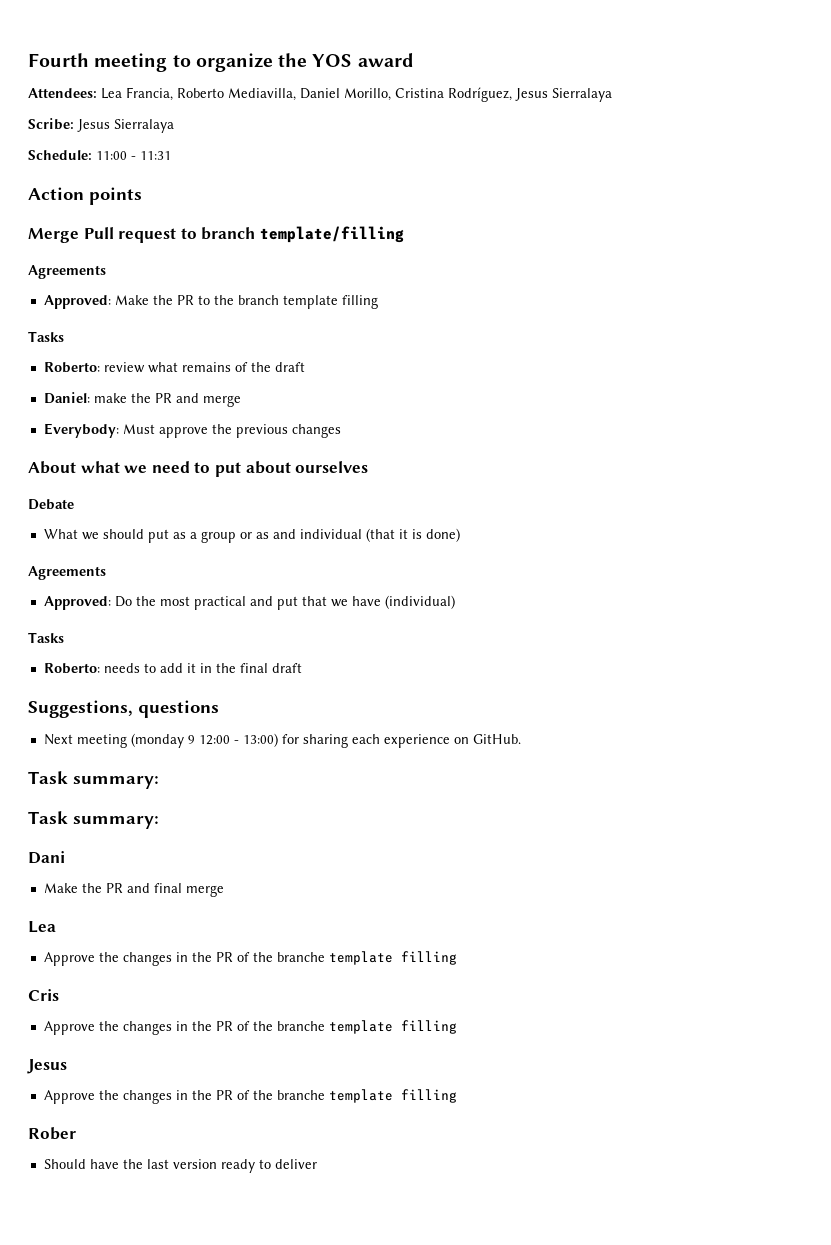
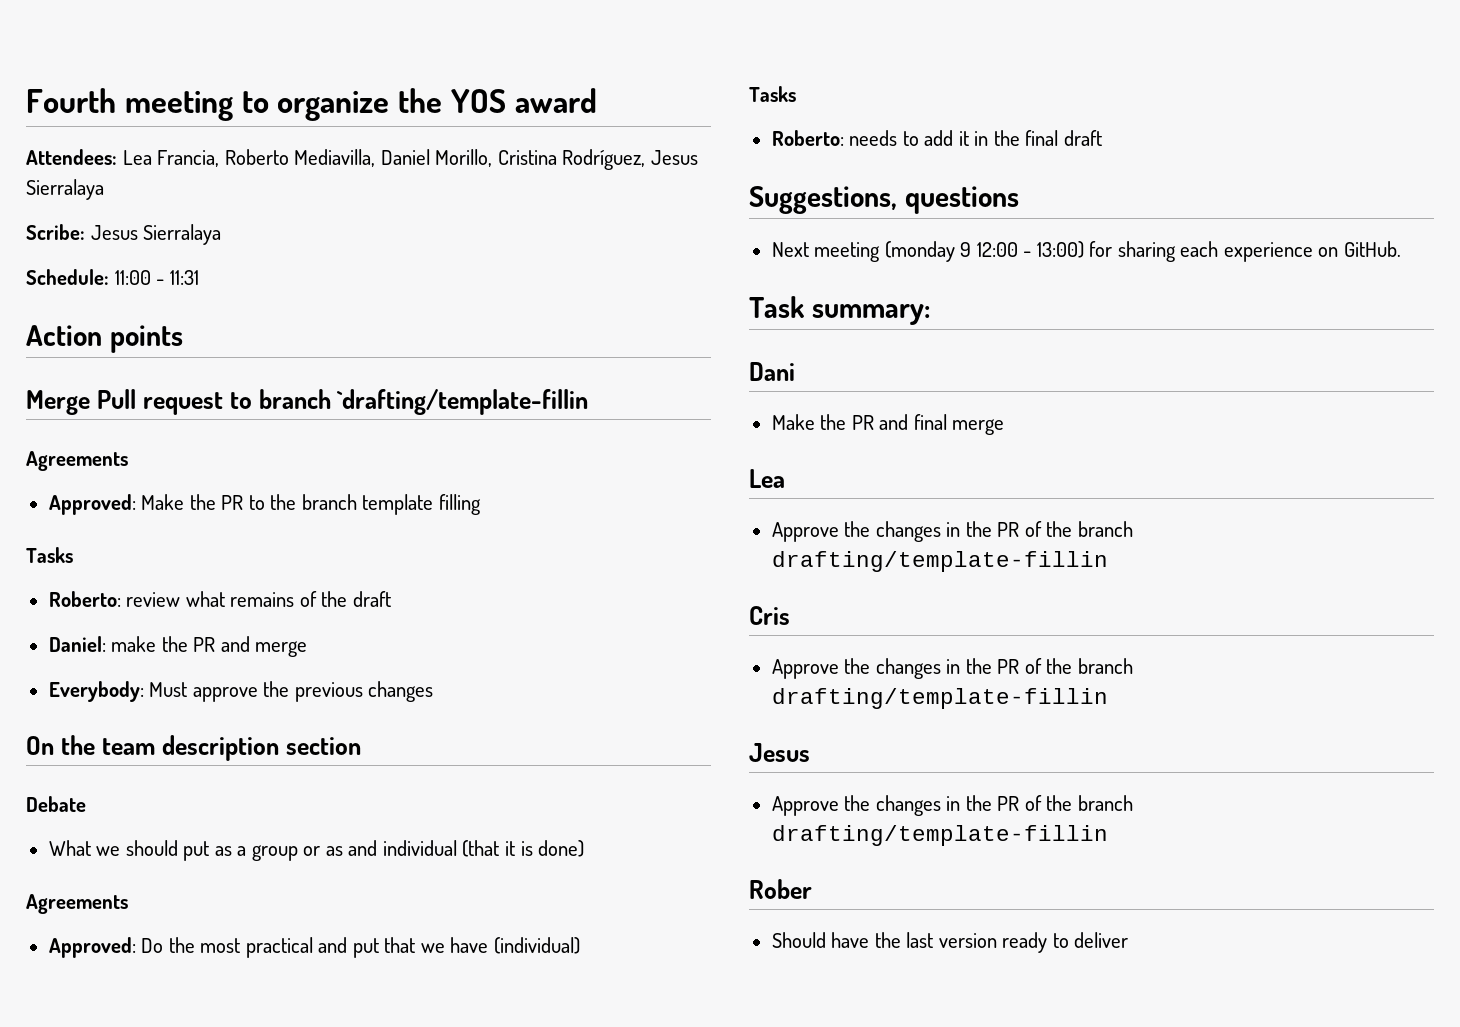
[259,226,404,243] template/filling -> [337,389,589,415] `drafting/template-fillin
[28,461,369,477] About what we need to put about ourselves -> [26,735,361,761] On the team description section
[28,811,159,829] // Task summary: -> (930, 314) none
[276,951,457,965] branche template filling -> [1077,521,1133,537] [771,551,1108,572] branch drafting/template-fillin
[276,1020,457,1034] branche template filling -> [1077,658,1133,674] [771,688,1108,709] branch drafting/template-fillin
[276,1089,457,1103] branche template filling -> [1077,795,1133,811] [771,825,1108,846] branch drafting/template-fillin

